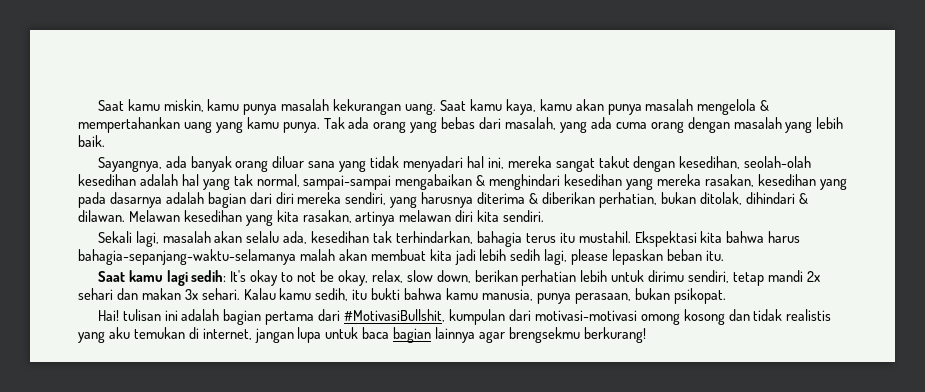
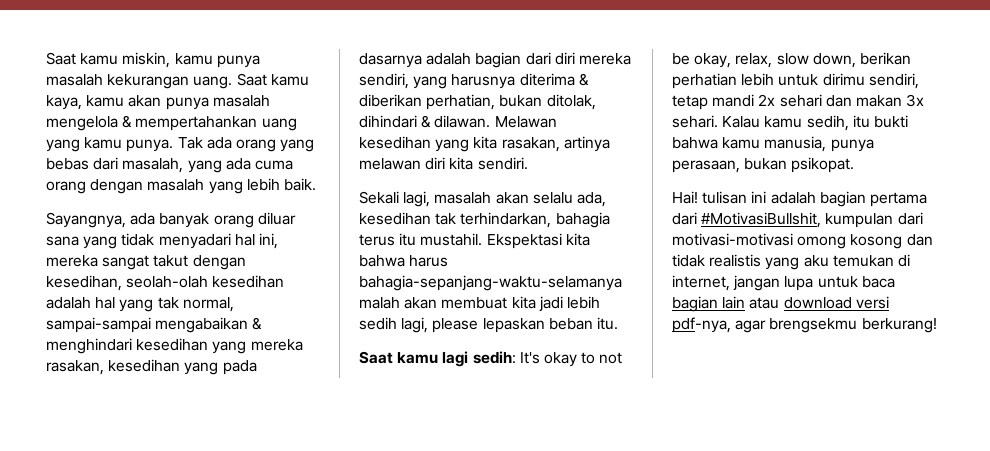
[435,327,476,343] lainnya -> [722,296,889,309] [672,317,731,333] lain atau download versi pdf-nya,

